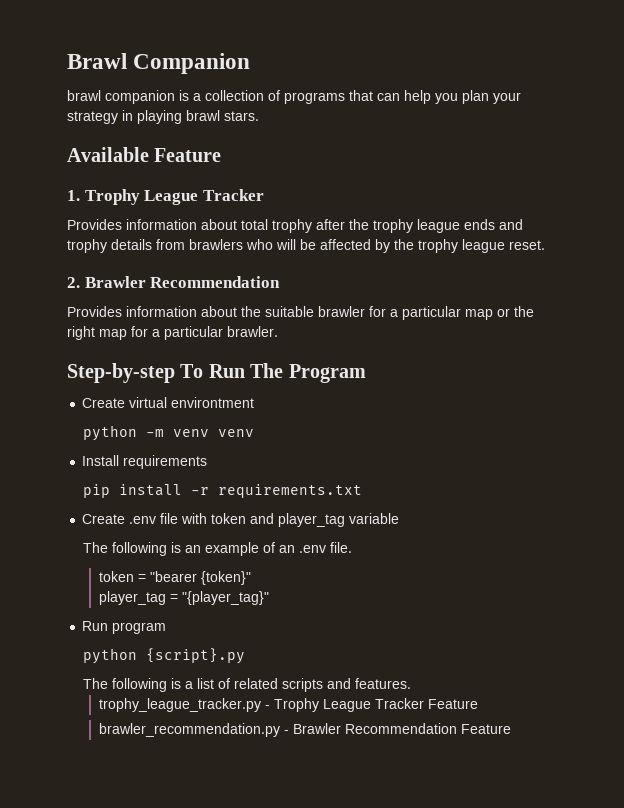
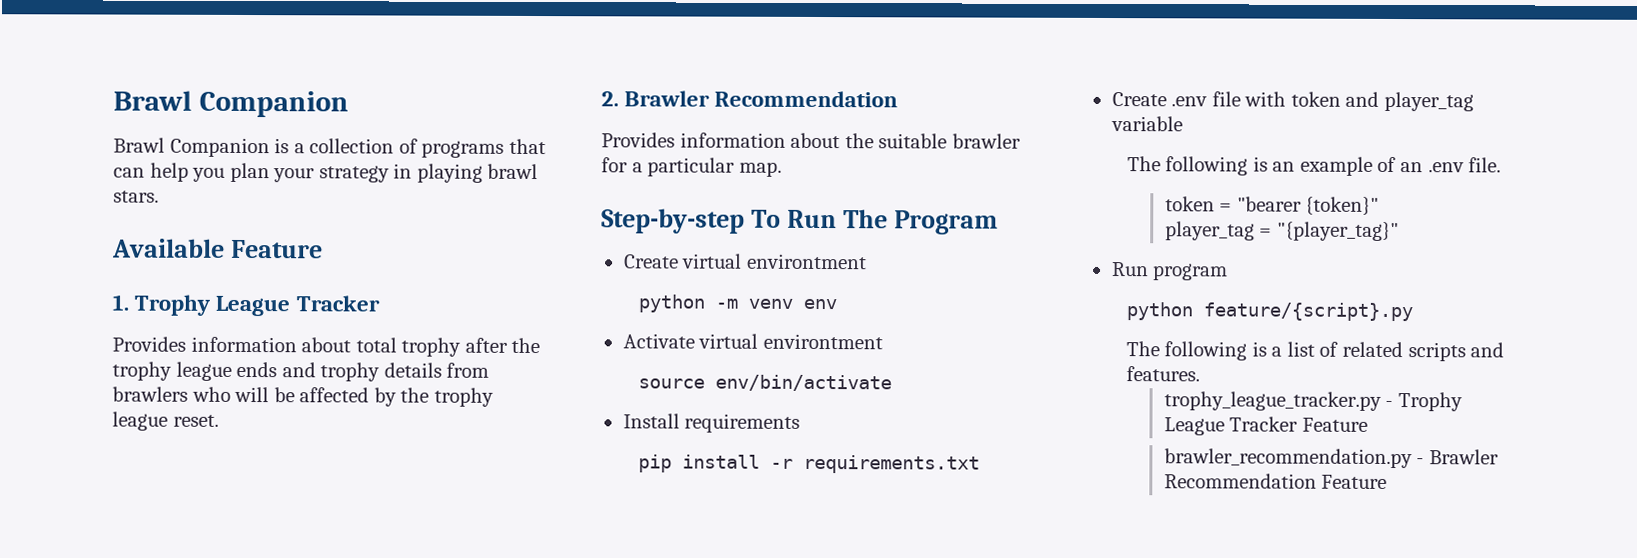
[67,90,175,104] brawl companion -> [113,137,270,158] Brawl Companion
[465,306,534,320] [67,326,278,340] map or the right map for a particular brawler. -> [738,161,782,177] map.
[217,429,254,437] venv -> [802,298,837,310] [622,333,883,350] [637,374,892,392] env // Activate virtual environtment // source env/bin/activate
[145,648,245,664] {script}.py -> [1202,302,1413,322] feature/{script}.py

